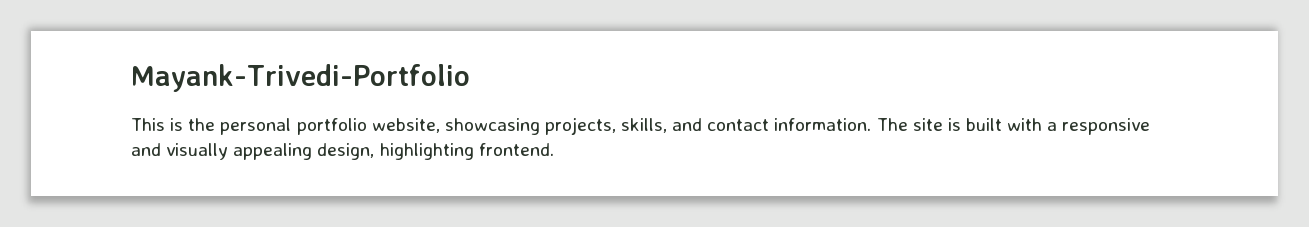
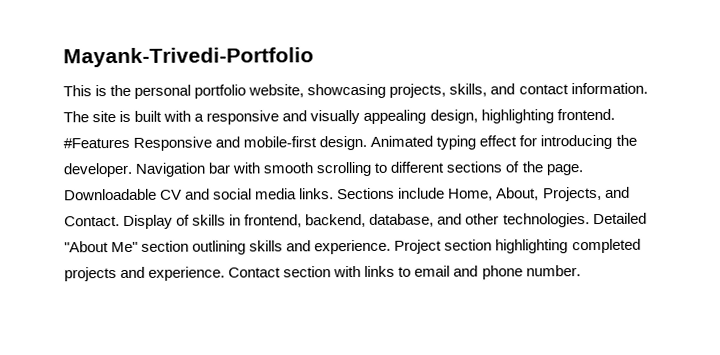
(554, 149) none -> [63,134,637,151] [63,161,583,178] [64,186,630,202] [64,212,647,229] [64,238,641,255] [64,265,581,282] #Features Responsive and mobile-first design. Animated typing effect for introducing the developer. Navigation bar with smooth scrolling to different sections of the page. Downloadable CV and social media links. Sections include Home, About, Projects, and Contact. Display of skills in frontend, backend, database, and other technologies. Detailed "About Me" section outlining skills and experience. Project section highlighting completed projects and experience. Contact section with links to email and phone number.

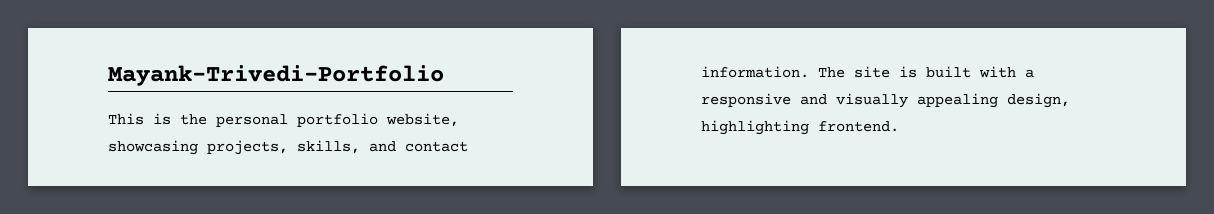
[63,134,637,151] [63,161,583,178] [64,186,630,202] [64,212,647,229] [64,238,641,255] [64,265,581,282] #Features Responsive and mobile-first design. Animated typing effect for introducing the developer. Navigation bar with smooth scrolling to different sections of the page. Downloadable CV and social media links. Sections include Home, About, Projects, and Contact. Display of skills in frontend, backend, database, and other technologies. Detailed "About Me" section outlining skills and experience. Project section highlighting completed projects and experience. Contact section with links to email and phone number. -> (899, 126) none

